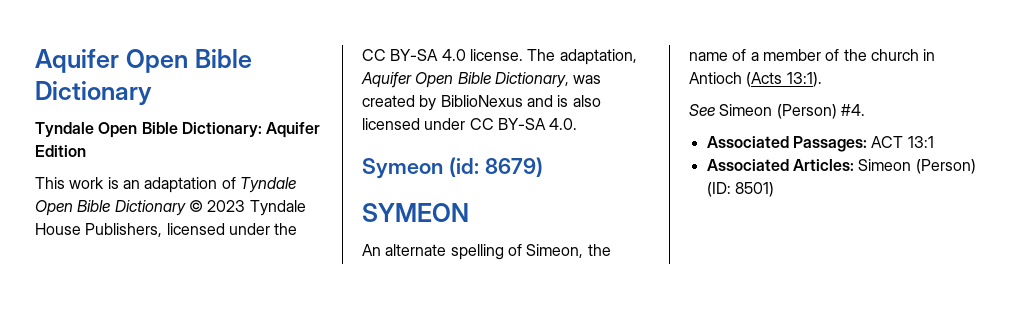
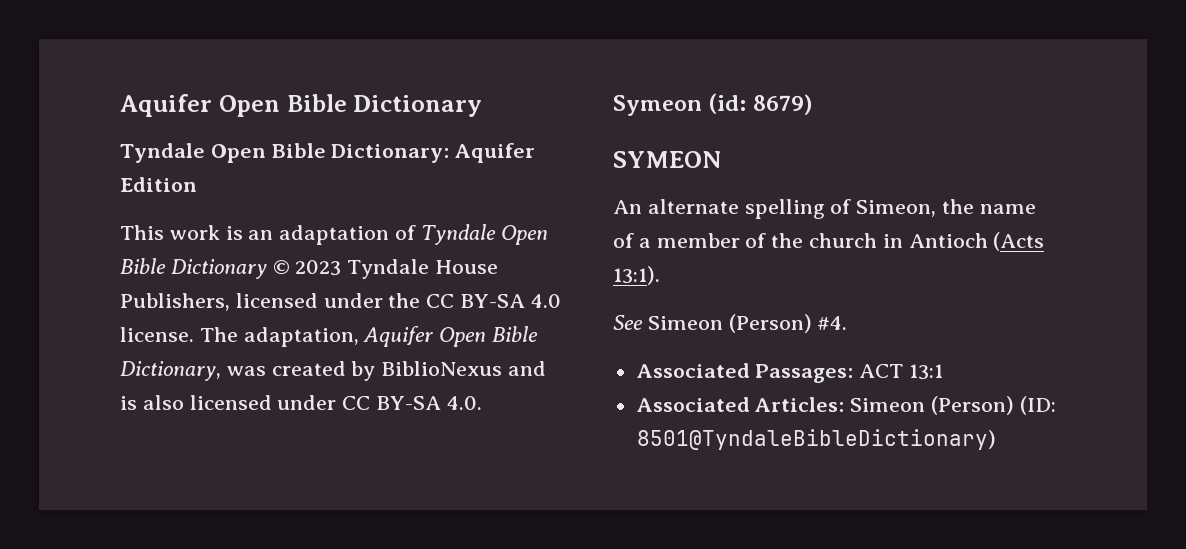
[734,182,774,197] 8501) -> [636,429,996,450] 8501@TyndaleBibleDictionary)

